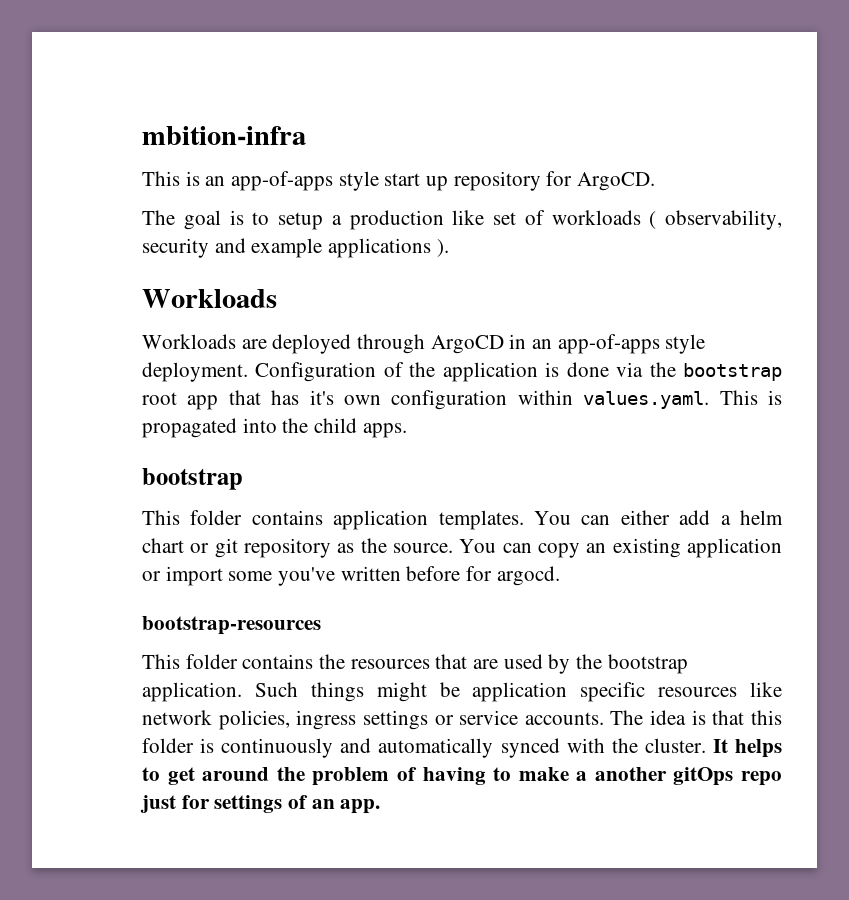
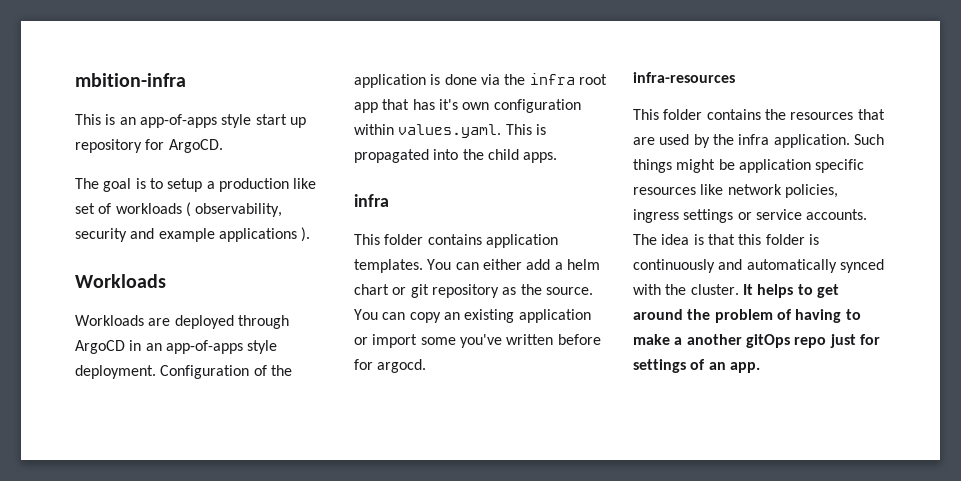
[683,363,783,381] bootstrap -> [529,73,575,85] infra
[142,468,243,490] bootstrap -> [354,194,389,207] infra
[142,616,321,635] bootstrap-resources -> [633,72,735,83] infra-resources
[607,654,688,674] bootstrap -> [738,134,770,145] infra

